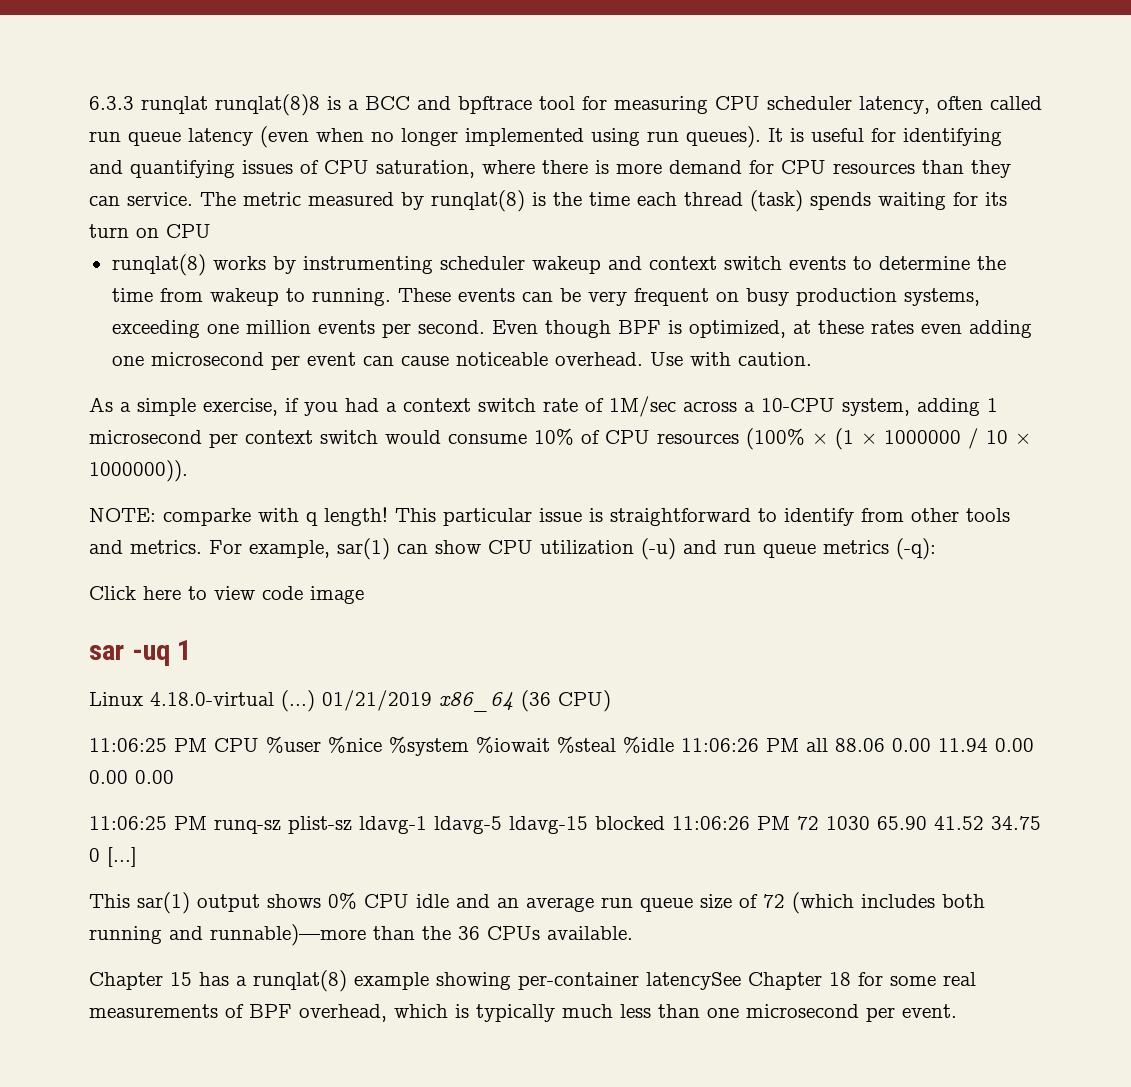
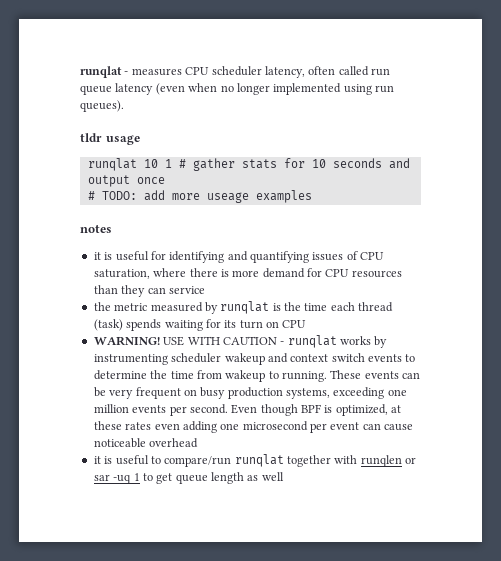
[89,94,708,116] 6.3.3 runqlat runqlat(8)8 is a BCC and bpftrace tool for measuring -> [80,66,182,78] runqlat - measures
[768,128,783,142] It -> [80,133,140,145] [87,158,410,171] [87,175,165,187] [87,190,312,203] [80,224,112,233] [93,252,101,260] // tldr usage // runqlat 10 1 # gather stats for 10 seconds and output once // # TODO: add more useage examples // notes // it
[127,192,236,206] service. The -> [168,286,205,294] [93,302,111,311] service // the
[431,190,525,212] runqlat(8) -> [220,301,270,314] runqlat
[111,254,206,276] runqlat(8) -> [93,335,337,348] WARNING! USE WITH CAUTION - runqlat
[554,352,812,366] [89,396,998,417] [89,428,1031,450] [89,460,188,482] [89,507,1010,526] [89,538,936,560] [89,586,364,604] [89,640,192,666] [89,690,611,712] [89,736,1034,756] [89,770,174,784] [89,816,1041,834] [89,847,137,867] [89,892,985,914] [89,924,633,946] [89,970,976,992] [89,1004,957,1022] overhead. Use with caution. // As a simple exercise, if you had a context switch rate of 1M/sec across a 10-CPU system, adding 1 microsecond per context switch would consume 10% of CPU resources (100% × (1 × 1000000 / 10 × 1000000)). // NOTE: comparke with q length! This particular issue is straightforward to identify from other tools and metrics. For example, sar(1) can show CPU utilization (-u) and run queue metrics (-q): // Click here to view code image // sar -uq 1 // Linux 4.18.0-virtual (...) 01/21/2019 x86_64 (36 CPU) // 11:06:25 PM CPU %user %nice %system %iowait %steal %idle 11:06:26 PM all 88.06 0.00 11.94 0.00 0.00 0.00 // 11:06:25 PM runq-sz plist-sz ldavg-1 ldavg-5 ldavg-15 blocked 11:06:26 PM 72 1030 65.90 41.52 34.75 0 [...] // This sar(1) output shows 0% CPU idle and an average run queue size of 72 (which includes both running and runnable)—more than the 36 CPUs available. // Chapter 15 has a runqlat(8) example showing per-container latencySee Chapter 18 for some real measurements of BPF overhead, which is typically much less than one microsecond per event. -> [149,438,199,448] [93,454,417,467] [93,472,284,484] overhead // it is useful to compare/run runqlat together with runqlen or sar -uq 1 to get queue length as well

